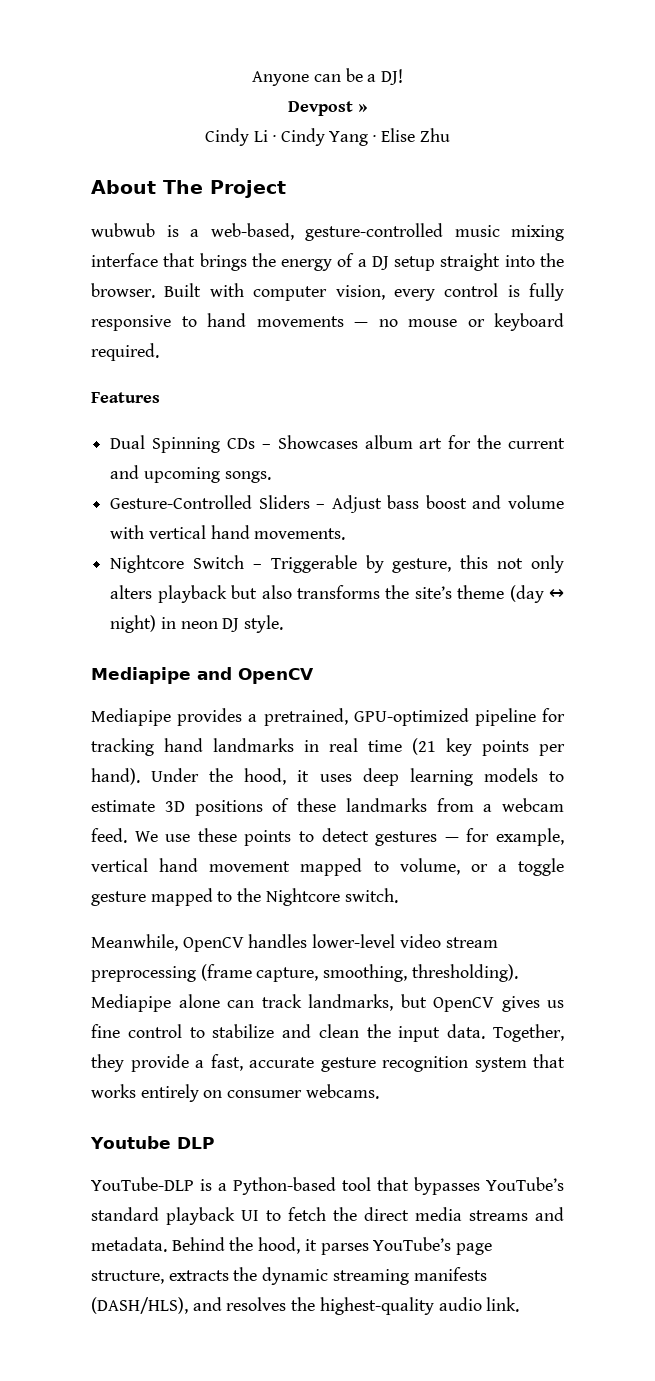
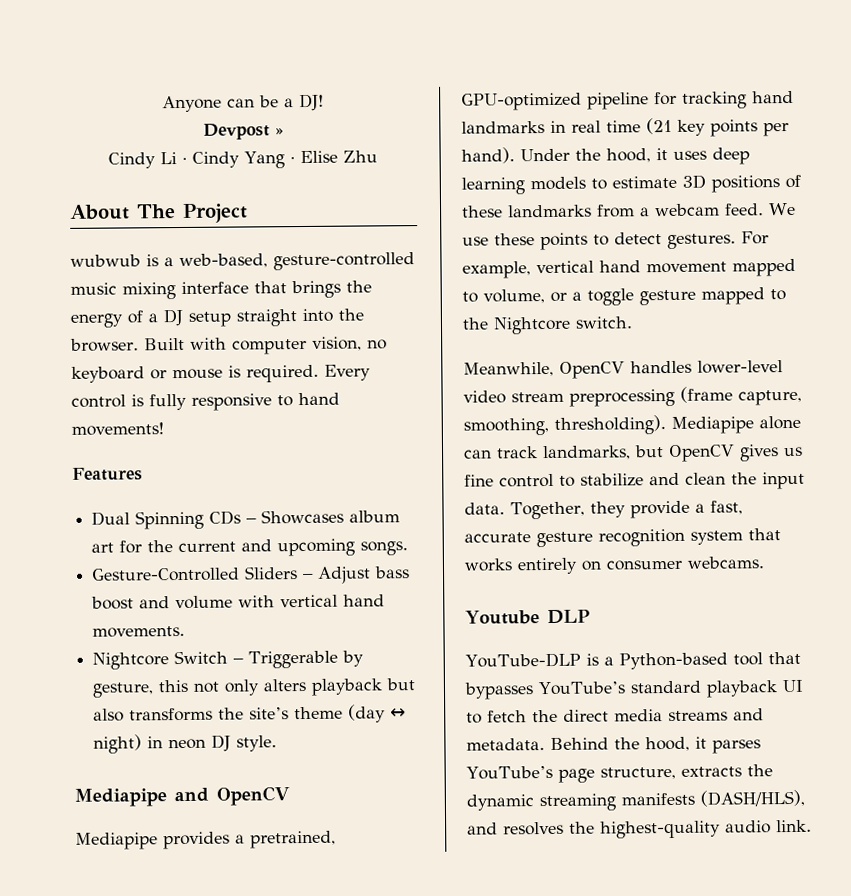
[393,289,435,301] every -> [366,339,387,350] [71,364,371,383] no keyboard or mouse is required. Every
[256,313,564,331] [91,343,159,361] movements — no mouse or keyboard required. -> [71,422,164,436] movements!
[375,828,490,846] gestures — for -> [667,231,769,250] gestures. For

